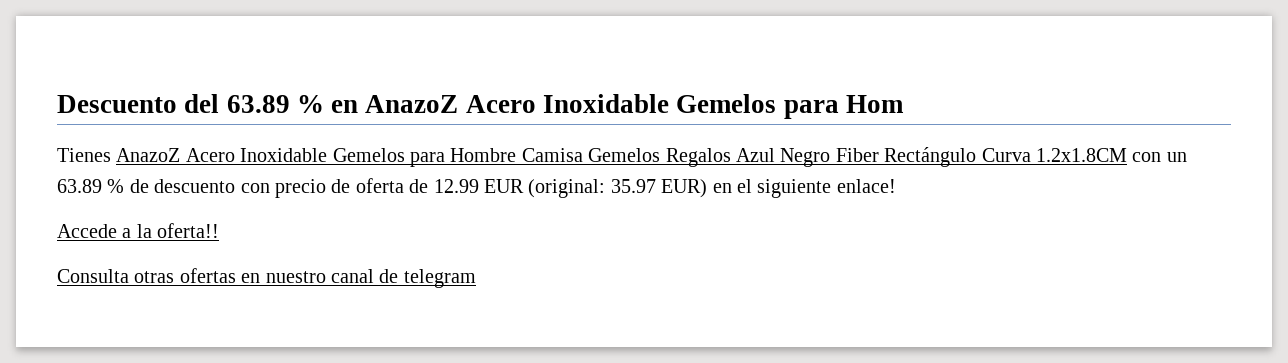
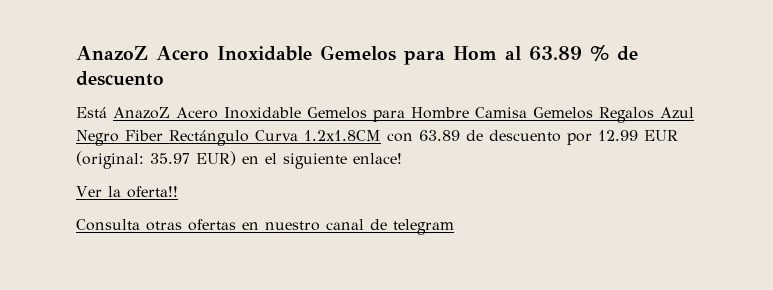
[57,94,359,113] Descuento del 63.89 % en -> (76, 53) none
[57,148,111,162] // Tienes -> [505,44,638,61] [76,71,164,86] [76,107,107,118] al 63.89 % de descuento // Está
[1166,152,1187,162] [57,178,429,198] un 63.89 % de descuento con precio de oferta de -> [419,130,592,145] 63.89 de descuento por
[57,224,132,238] Accede a -> [76,186,102,197] Ver

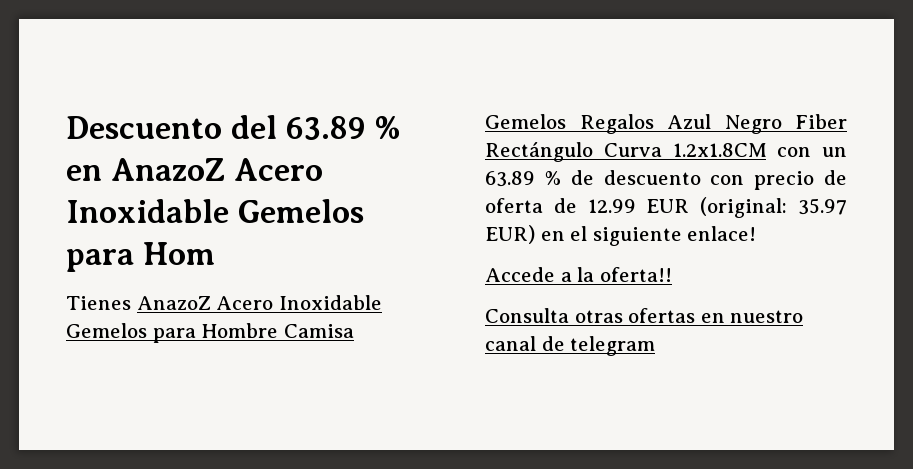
(76, 53) none -> [66,115,402,140] [66,165,102,181] Descuento del 63.89 % en
[505,44,638,61] [76,71,164,86] [76,107,107,118] al 63.89 % de descuento // Está -> [66,296,131,310] // Tienes
[419,130,592,145] 63.89 de descuento por -> [822,147,847,157] [485,170,847,190] [485,198,577,213] un 63.89 % de descuento con precio de oferta de
[76,186,102,197] Ver -> [485,267,572,282] Accede a

